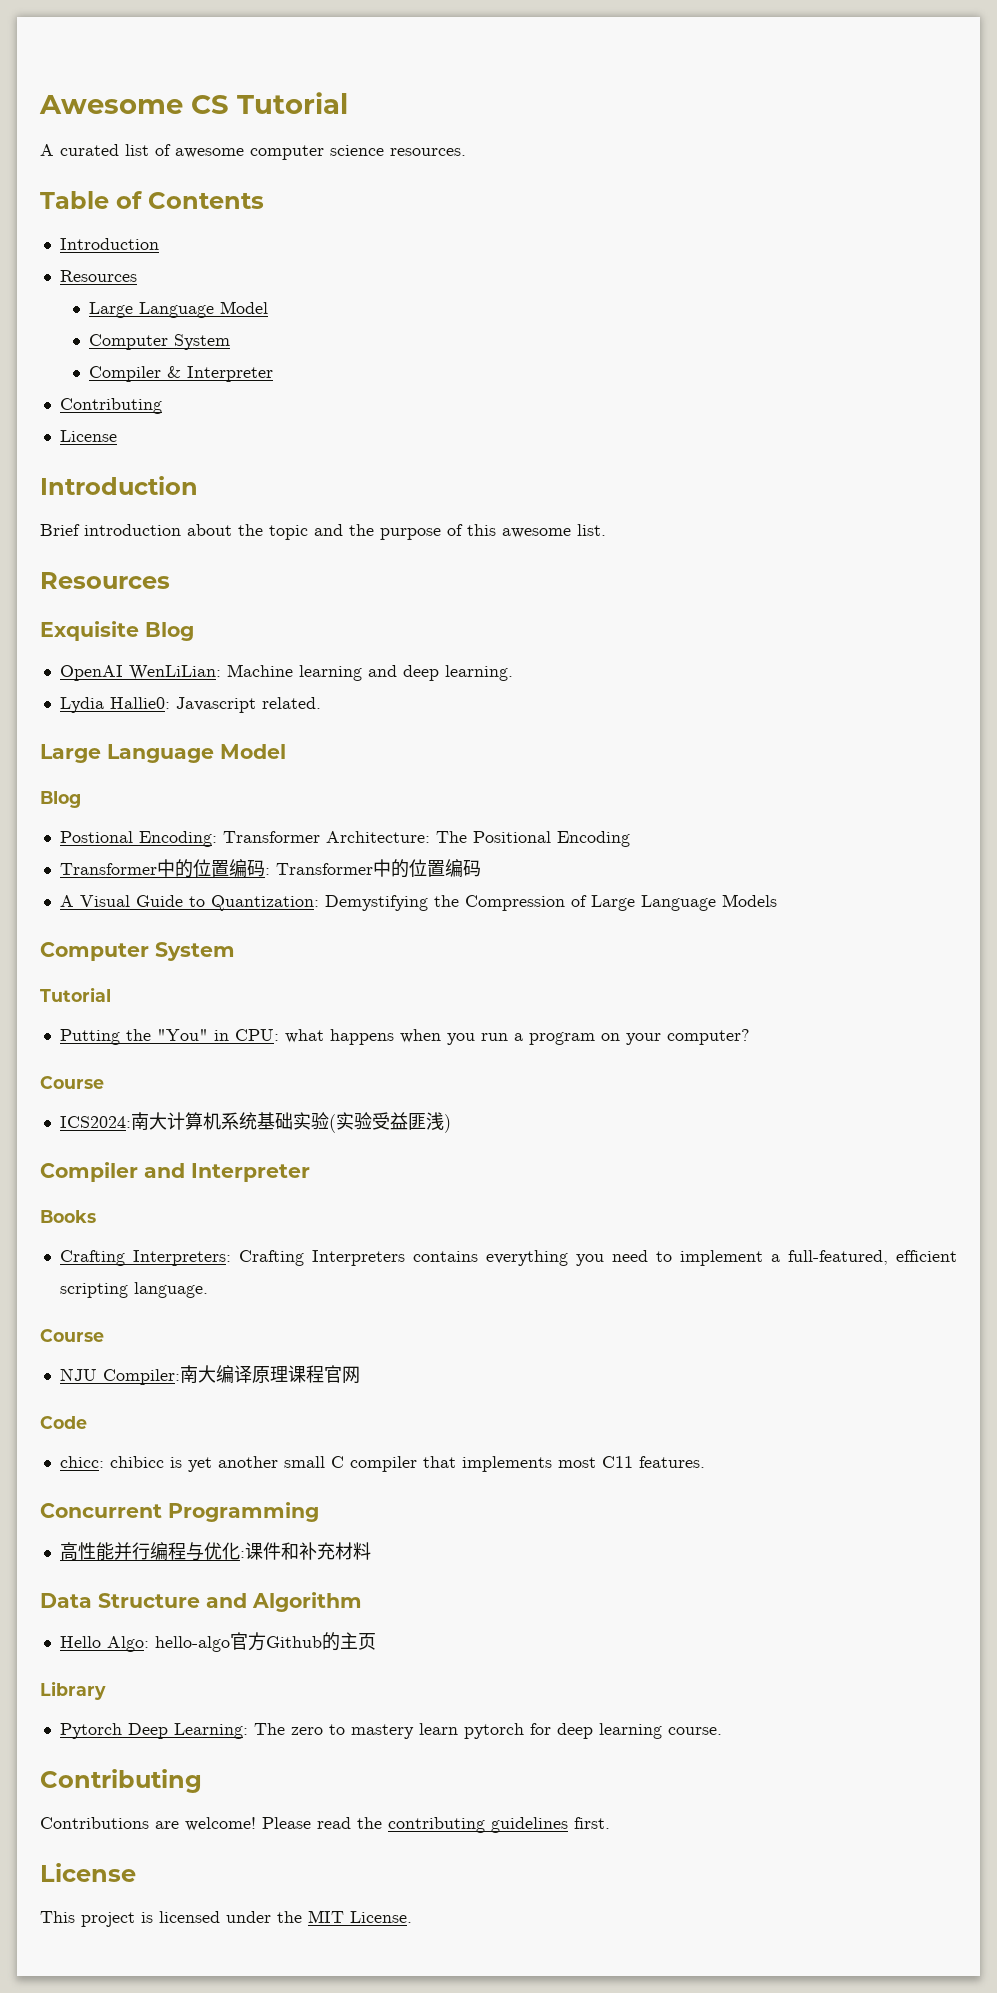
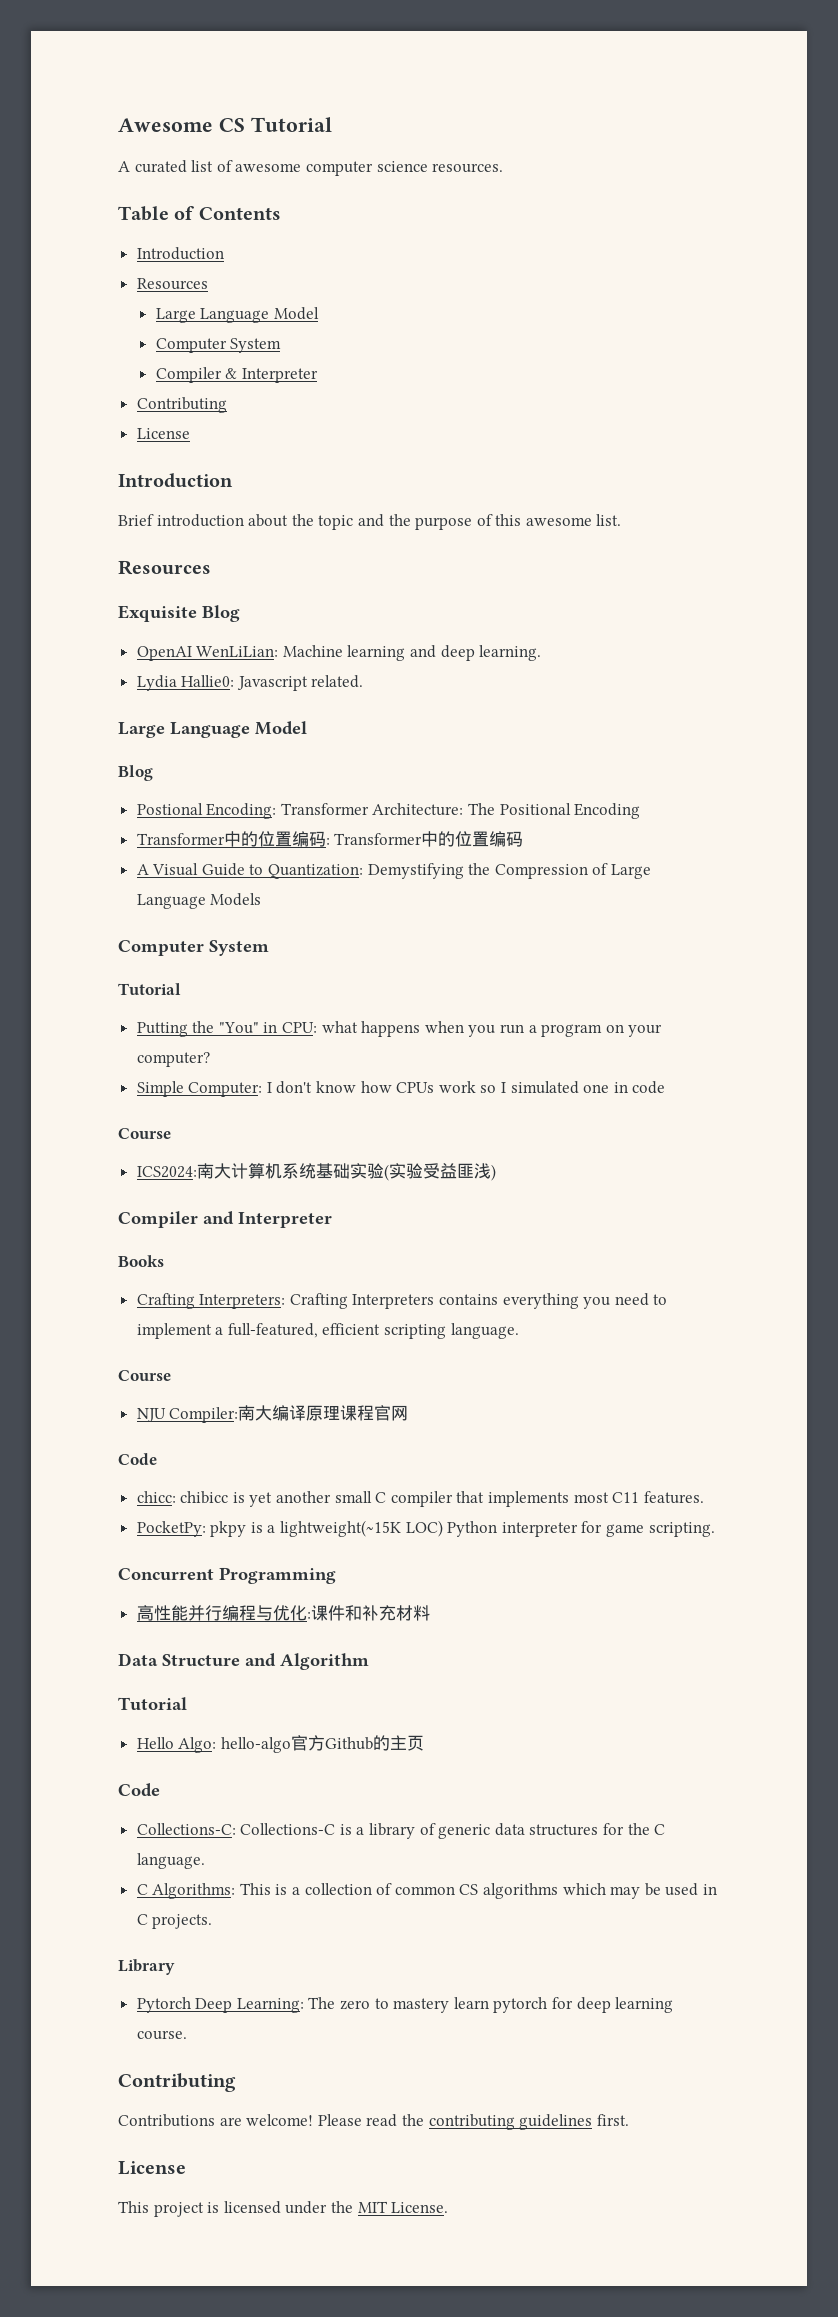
(750, 1037) none -> [136,1081,666,1097] // Simple Computer: I don't know how CPUs work so I simulated one in code
(705, 1462) none -> [136,1520,715,1537] // PocketPy: pkpy is a lightweight(~15K LOC) Python interpreter for game scripting.
(362, 1602) none -> [118,1697,187,1711] // Tutorial
(376, 1641) none -> [118,1783,160,1797] [136,1823,666,1839] [136,1853,205,1869] [136,1883,717,1899] [136,1914,213,1929] // Code // Collections-C: Collections-C is a library of generic data structures for the C language. // C Algorithms: This is a collection of common CS algorithms which may be used in C projects.

